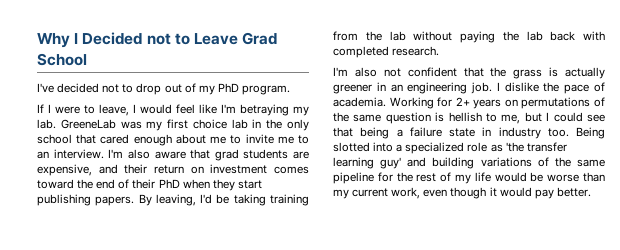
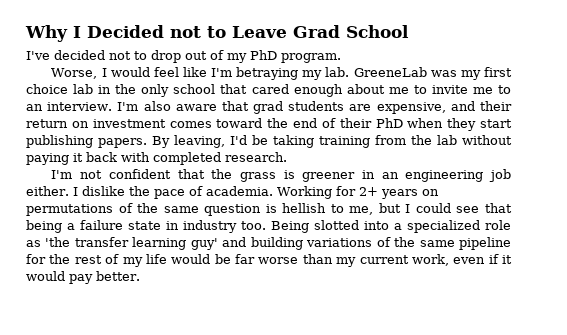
[37,104,129,116] If I were to leave, -> [51,68,98,79] Worse,
[502,31,543,41] the lab -> [73,153,83,162] it
[354,67,377,77] also -> (73, 174) none
[565,67,605,79] actually -> (295, 174) none
[471,82,493,94] job. -> [489,169,512,182] [26,186,69,196] job either.
(544, 177) none -> [235,254,255,264] far
[450,187,487,199] though -> [488,254,499,264] if

